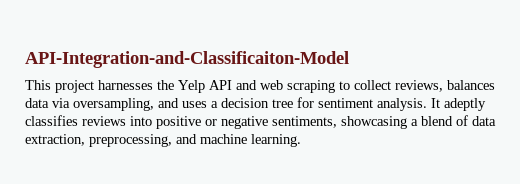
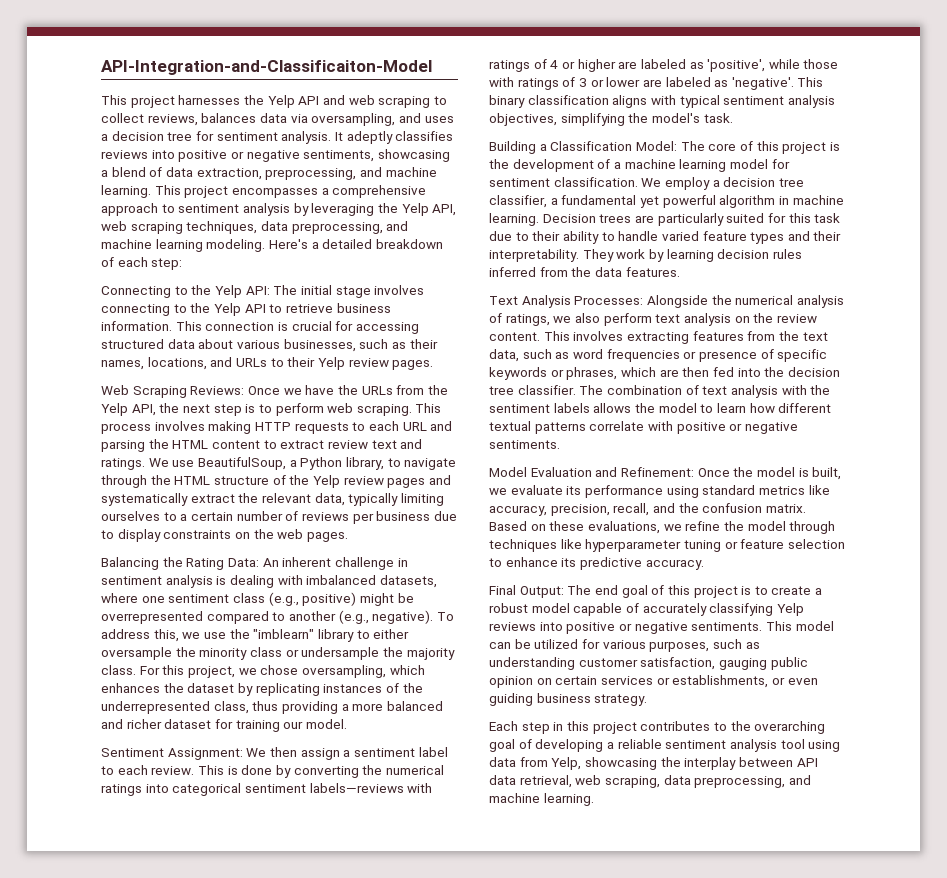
(301, 140) none -> [154,185,427,198] [101,203,457,216] [101,221,409,234] [101,239,443,252] [101,257,183,270] [101,285,425,298] [101,303,391,316] [101,321,419,334] [101,339,438,352] [101,357,434,370] [101,385,448,398] [101,403,442,416] [101,421,453,434] [101,439,423,452] [101,457,457,470] [101,475,451,488] [101,493,444,506] [101,511,457,524] [101,529,348,542] [101,557,408,570] [101,575,437,588] [101,592,414,606] [101,610,454,624] [101,629,410,642] [101,647,455,660] [101,665,425,678] [101,683,423,696] [101,701,443,714] [101,719,347,732] [101,747,448,760] [101,765,444,778] [101,783,433,796] [489,59,839,72] [489,77,824,90] [489,95,835,108] [489,113,733,126] [489,141,840,154] [489,159,790,172] [489,177,804,190] [489,195,844,208] [489,213,841,226] [489,231,842,244] [489,249,802,262] [489,267,680,277] [489,295,844,308] [489,313,817,326] [489,331,828,344] [489,349,828,362] [489,367,840,380] [489,385,831,398] [489,403,832,413] [489,421,798,434] [489,440,560,449] [489,467,842,480] [489,485,830,498] [489,503,806,516] [489,521,836,534] [489,539,845,552] [489,557,704,570] [489,585,823,598] [489,603,804,616] [489,621,834,634] [489,639,760,652] [489,657,808,670] [489,675,818,688] [489,693,648,706] [489,721,826,734] [489,739,841,752] [489,757,818,770] [489,775,811,788] [489,793,594,806] This project encompasses a comprehensive approach to sentiment analysis by leveraging the Yelp API, web scraping techniques, data preprocessing, and machine learning modeling. Here's a detailed breakdown of each step: // Connecting to the Yelp API: The initial stage involves connecting to the Yelp API to retrieve business information. This connection is crucial for accessing structured data about various businesses, such as their names, locations, and URLs to their Yelp review pages. // Web Scraping Reviews: Once we have the URLs from the Yelp API, the next step is to perform web scraping. This process involves making HTTP requests to each URL and parsing the HTML content to extract review text and ratings. We use BeautifulSoup, a Python library, to navigate through the HTML structure of the Yelp review pages and systematically extract the relevant data, typically limiting ourselves to a certain number of reviews per business due to display constraints on the web pages. // Balancing the Rating Data: An inherent challenge in sentiment analysis is dealing with imbalanced datasets, where one sentiment class (e.g., positive) might be overrepresented compared to another (e.g., negative). To address this, we use the "imblearn" library to either oversample the minority class or undersample the majority class. For this project, we chose oversampling, which enhances the dataset by replicating instances of the underrepresented class, thus providing a more balanced and richer dataset for training our model. // Sentiment Assignment: We then assign a sentiment label to each review. This is done by converting the numerical ratings into categorical sentiment labels—reviews with ratings of 4 or higher are labeled as 'positive', while those with ratings of 3 or lower are labeled as 'negative'. This binary classification aligns with typical sentiment analysis objectives, simplifying the model's task. // Building a Classification Model: The core of this project is the development of a machine learning model for sentiment classification. We employ a decision tree classifier, a fundamental yet powerful algorithm in machine learning. Decision trees are particularly suited for this task due to their ability to handle varied feature types and their interpretability. They work by learning decision rules inferred from the data features. // Text Analysis Processes: Alongside the numerical analysis of ratings, we also perform text analysis on the review content. This involves extracting features from the text data, such as word frequencies or presence of specific keywords or phrases, which are then fed into the decision tree classifier. The combination of text analysis with the sentiment labels allows the model to learn how different textual patterns correlate with positive or negative sentiments. // Model Evaluation and Refinement: Once the model is built, we evaluate its performance using standard metrics like accuracy, precision, recall, and the confusion matrix. Based on these evaluations, we refine the model through techniques like hyperparameter tuning or feature selection to enhance its predictive accuracy. // Final Output: The end goal of this project is to create a robust model capable of accurately classifying Yelp reviews into positive or negative sentiments. This model can be utilized for various purposes, such as understanding customer satisfaction, gauging public opinion on certain services or establishments, or even guiding business strategy. // Each step in this project contributes to the overarching goal of developing a reliable sentiment analysis tool using data from Yelp, showcasing the interplay between API data retrieval, web scraping, data preprocessing, and machine learning.

